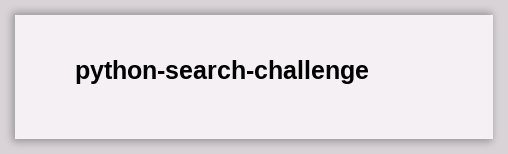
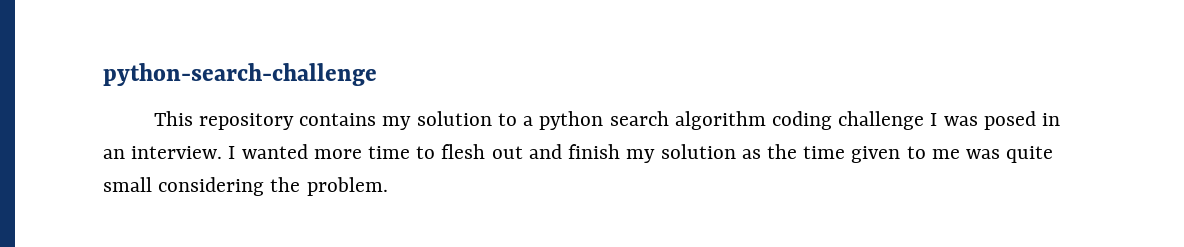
(369, 72) none -> [153,111,1061,130] [103,144,1054,163] [103,177,388,196] // This repository contains my solution to a python search algorithm coding challenge I was posed in an interview. I wanted more time to flesh out and finish my solution as the time given to me was quite small considering the problem.

